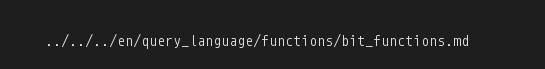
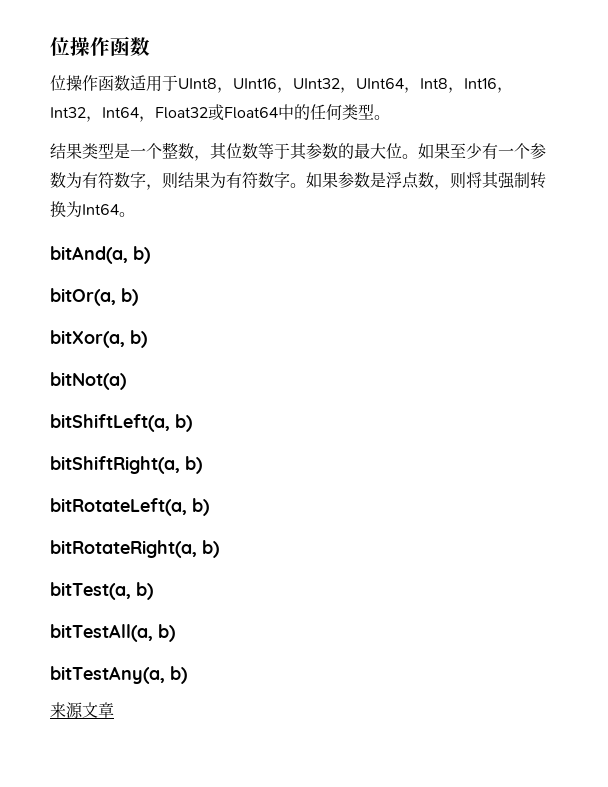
[45,33,469,49] ../../../en/query_language/functions/bit_functions.md -> [50,36,150,56] [50,75,513,93] [50,104,390,122] [50,142,546,161] [50,172,546,190] [50,201,135,218] [50,246,150,264] [50,288,138,306] [50,330,147,348] [50,372,126,390] [50,414,192,432] [50,456,202,474] [50,498,209,516] [50,540,219,558] [50,582,153,600] [50,624,175,642] [50,666,187,684] [50,702,114,718] 位操作函数 // 位操作函数适用于UInt8，UInt16，UInt32，UInt64，Int8，Int16，Int32，Int64，Float32或Float64中的任何类型。 // 结果类型是一个整数，其位数等于其参数的最大位。如果至少有一个参数为有符数字，则结果为有符数字。如果参数是浮点数，则将其强制转换为Int64。 // bitAnd(a, b) // bitOr(a, b) // bitXor(a, b) // bitNot(a) // bitShiftLeft(a, b) // bitShiftRight(a, b) // bitRotateLeft(a, b) // bitRotateRight(a, b) // bitTest(a, b) // bitTestAll(a, b) // bitTestAny(a, b) // 来源文章

